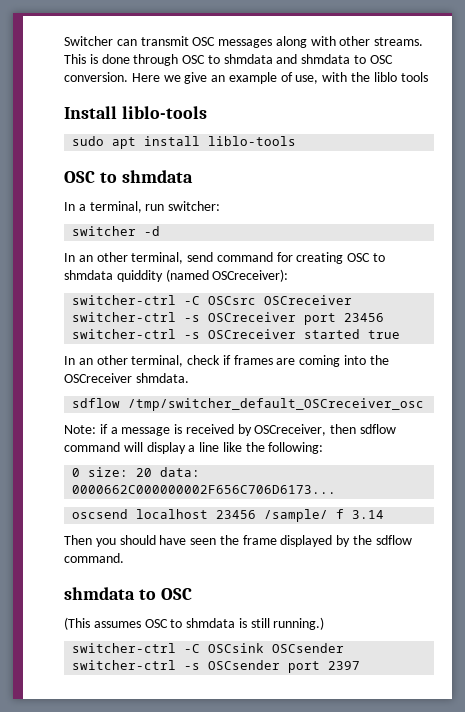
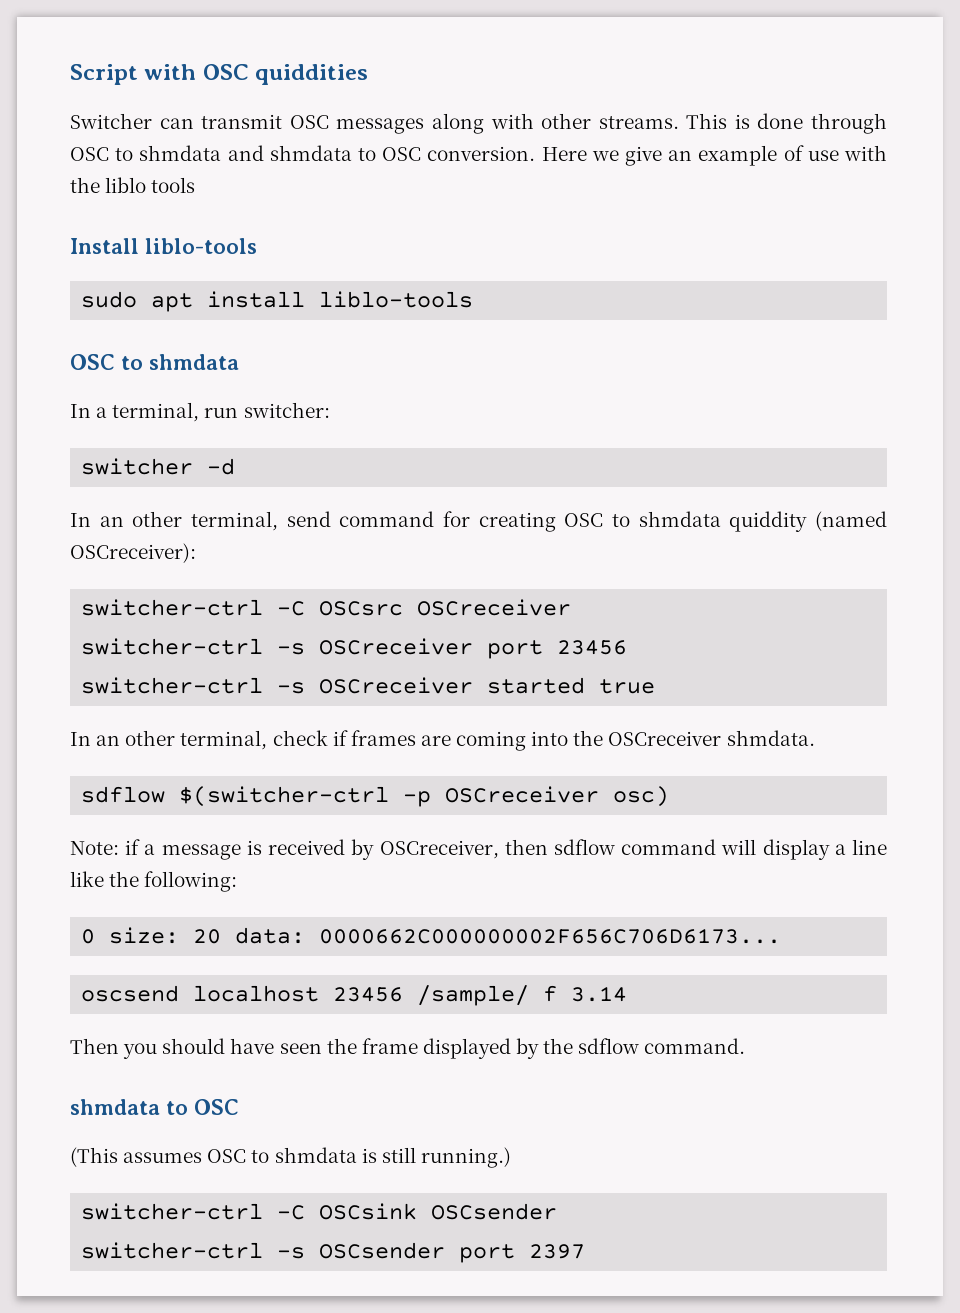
(64, 41) none -> [70,64,369,85] Script with OSC quiddities //
[295,75,319,84] use, -> [807,150,839,161] use
[128,398,425,411] /tmp/switcher_default_OSCreceiver_osc -> [179,786,670,807] $(switcher-ctrl -p OSCreceiver osc)

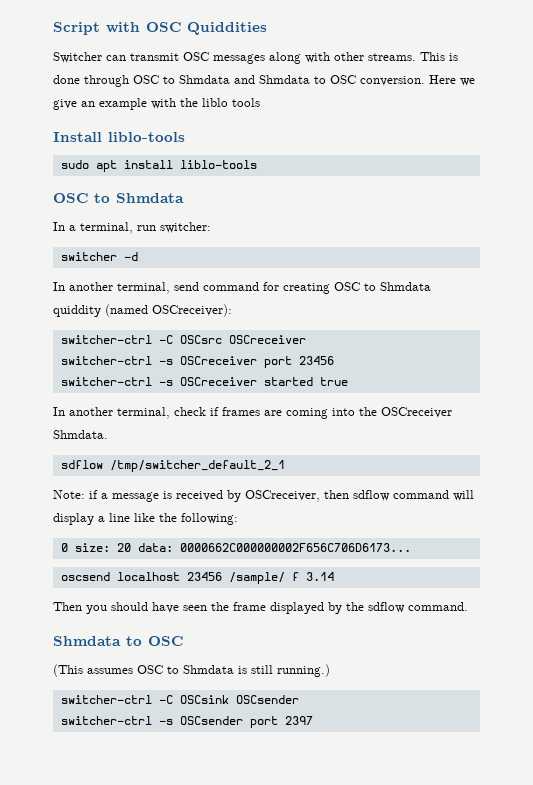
[255,64,369,85] quiddities -> [187,22,267,35] Quiddities
[139,145,352,161] shmdata and shmdata -> [179,75,310,84] Shmdata and Shmdata
[783,145,839,161] of use -> (147, 104) none
[149,354,239,370] shmdata -> [116,193,184,203] Shmdata
[99,511,183,527] an other -> [69,282,113,291] another
[638,511,721,527] shmdata -> [380,282,431,291] Shmdata
[96,730,176,746] an other -> [69,407,113,416] another
[726,730,815,746] [81,786,670,807] shmdata. // sdflow $(switcher-ctrl -p OSCreceiver osc) -> [53,430,108,439] [60,460,285,472] Shmdata. // sdflow /tmp/switcher_default_2_1
[70,1099,160,1115] shmdata -> [53,636,121,646] Shmdata
[274,1147,357,1163] shmdata -> [183,665,234,674] Shmdata

